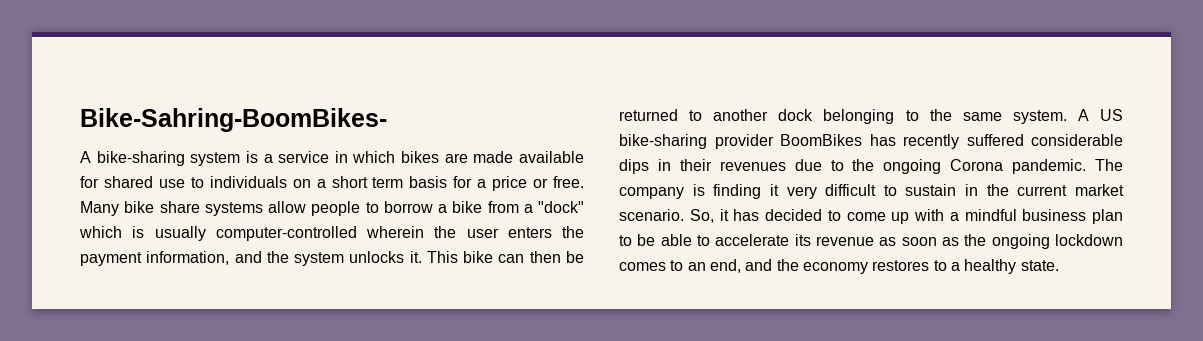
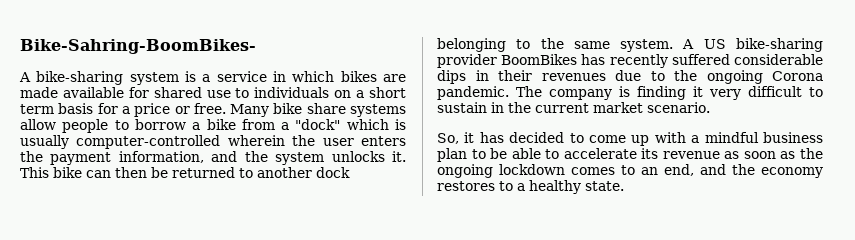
(684, 215) none -> (710, 107) //

